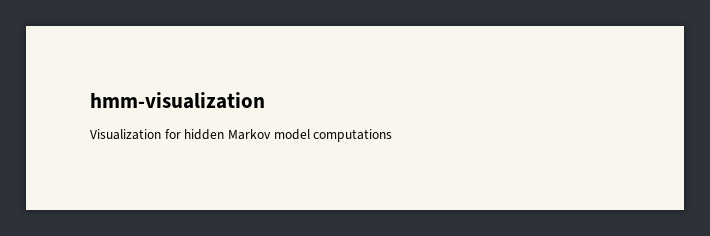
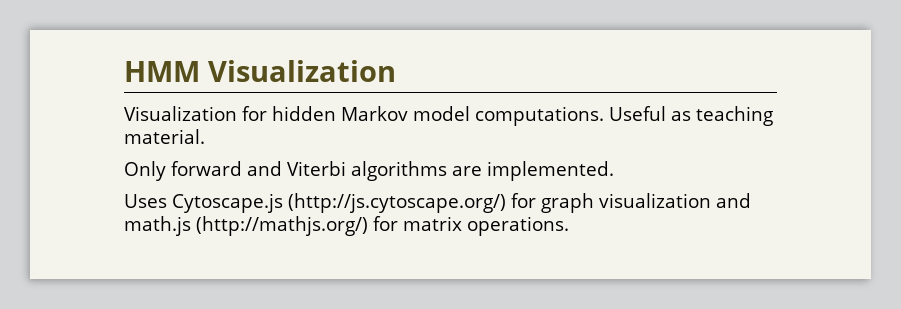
[90,92,265,109] hmm-visualization -> [124,60,396,82] HMM Visualization
[313,129,393,142] computations -> [475,106,773,126] [124,129,205,144] [124,161,614,181] [124,193,751,213] [124,216,569,236] computations. Useful as teaching material. // Only forward and Viterbi algorithms are implemented. // Uses Cytoscape.js (http://js.cytoscape.org/) for graph visualization and math.js (http://mathjs.org/) for matrix operations.

